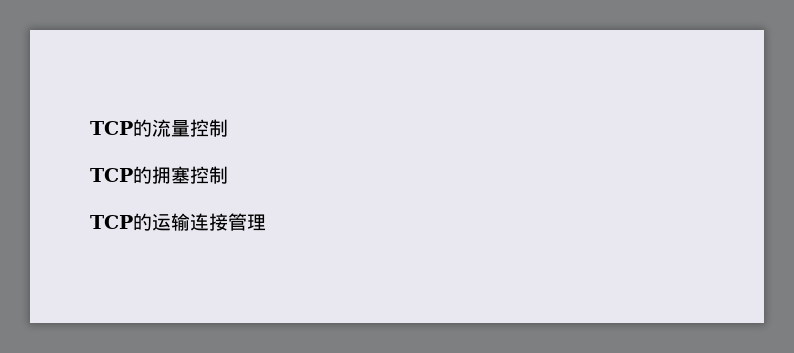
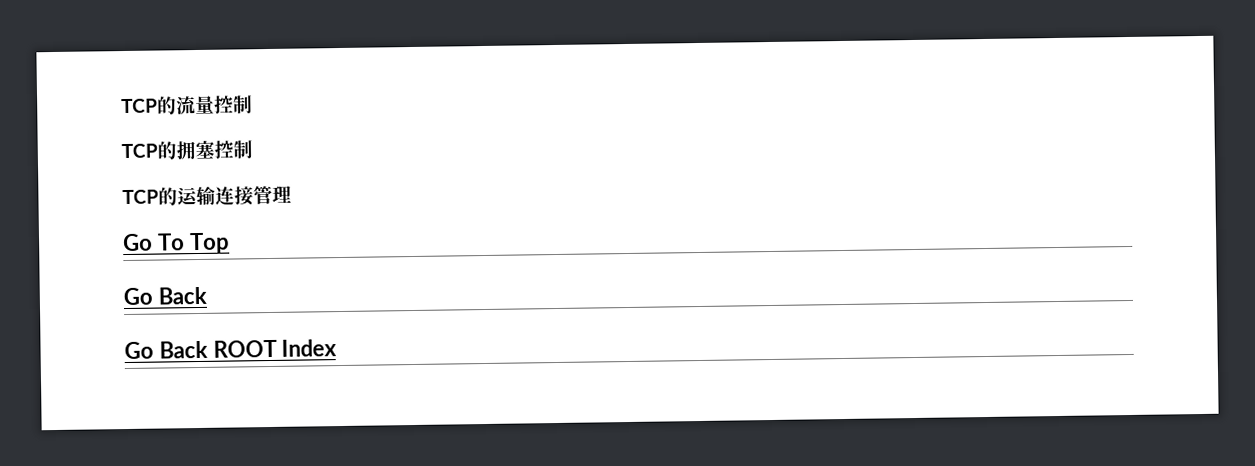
(266, 222) none -> [122,232,230,255] [123,286,207,306] [124,339,338,360] // Go To Top // Go Back // Go Back ROOT Index

